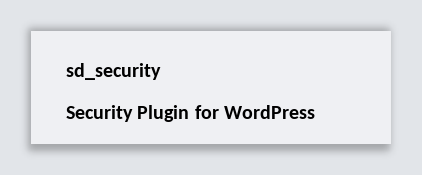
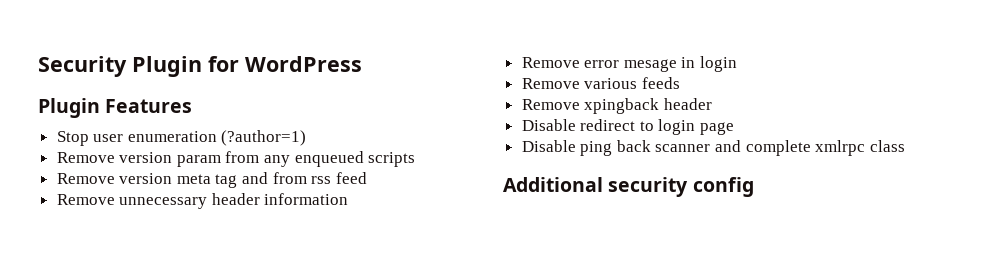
[66,63,161,80] sd_security // -> (38, 66) none
(315, 112) none -> [38,98,193,118] [56,130,307,146] [56,151,416,167] [56,172,367,188] [56,193,349,209] [521,56,738,72] [521,77,680,89] [521,98,712,114] [521,119,735,135] [521,140,905,156] [503,177,754,197] // Plugin Features // Stop user enumeration (?author=1) // Remove version param from any enqueued scripts // Remove version meta tag and from rss feed // Remove unnecessary header information // Remove error mesage in login // Remove various feeds // Remove xpingback header // Disable redirect to login page // Disable ping back scanner and complete xmlrpc class // Additional security config

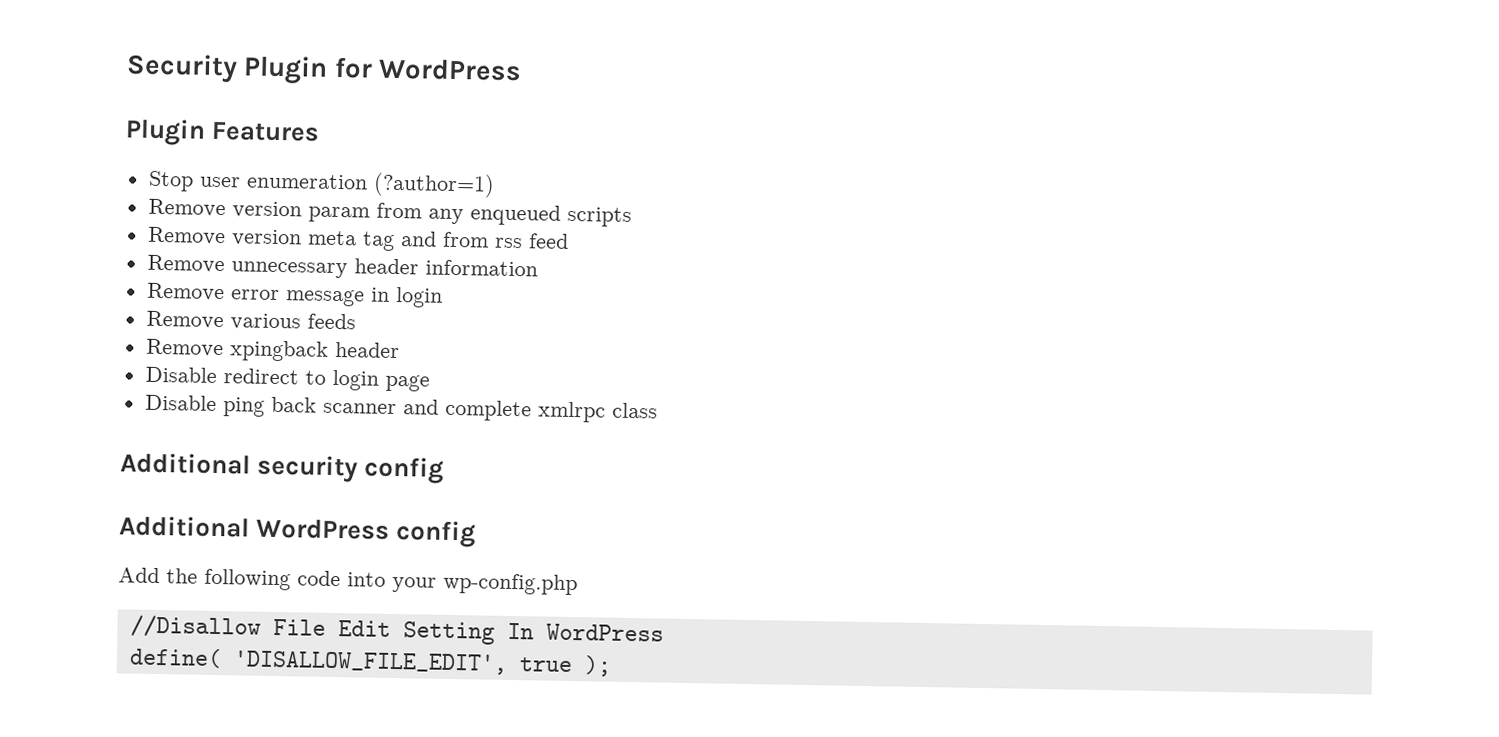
[623,59,677,72] mesage -> [285,289,365,307] message
(754, 187) none -> [119,515,477,548] [118,567,578,596] [129,614,664,645] [128,647,612,677] // Additional WordPress config // Add the following code into your wp-config.php // //Disallow File Edit Setting In WordPress // define( 'DISALLOW_FILE_EDIT', true );

